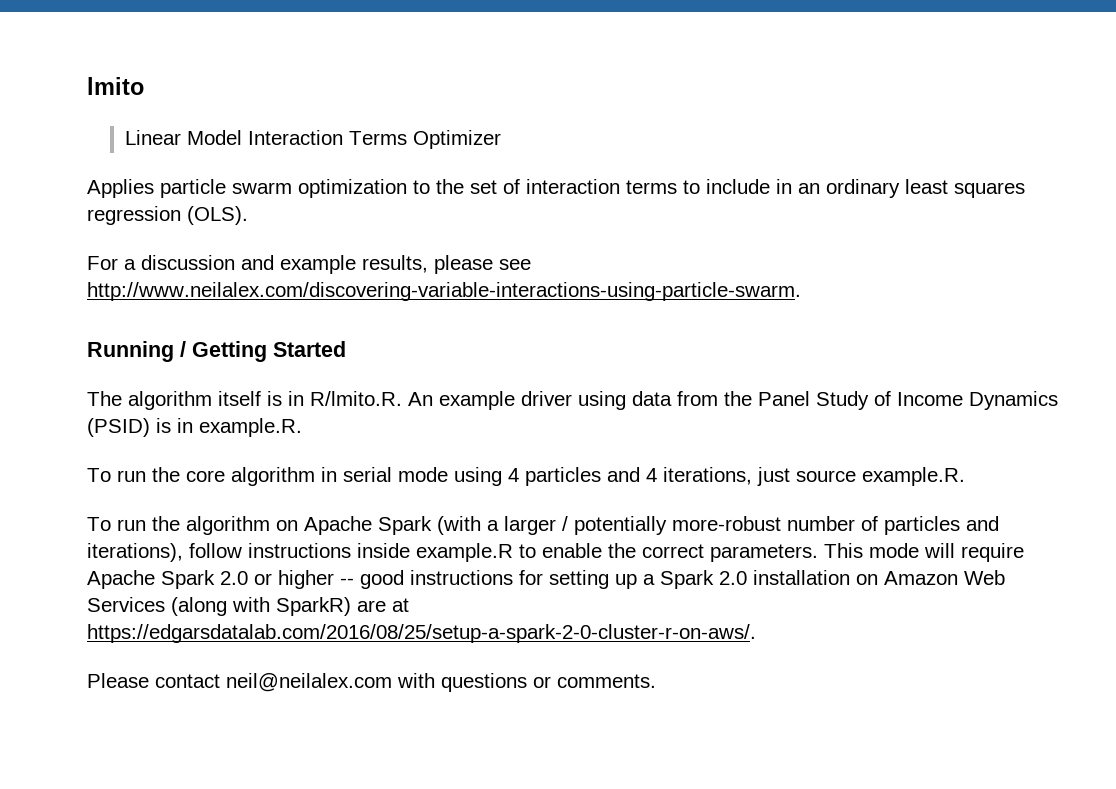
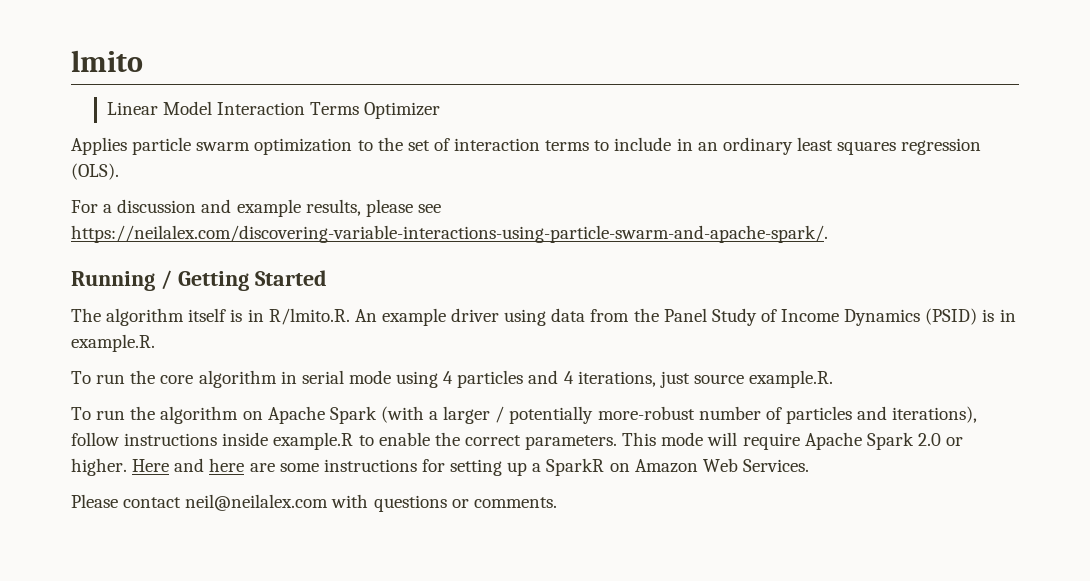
[87,282,801,301] http://www.neilalex.com/discovering-variable-interactions-using-particle-swarm. -> [71,225,828,243] https://neilalex.com/discovering-variable-interactions-using-particle-swarm-and-apache-spark/.
[278,570,404,589] higher -- good -> [71,458,319,476] higher. Here and here are some
[660,570,1005,589] [87,597,409,616] [87,624,756,643] Spark 2.0 installation on Amazon Web Services (along with SparkR) are at https://edgarsdatalab.com/2016/08/25/setup-a-spark-2-0-cluster-r-on-aws/. -> [546,458,809,476] SparkR on Amazon Web Services.

